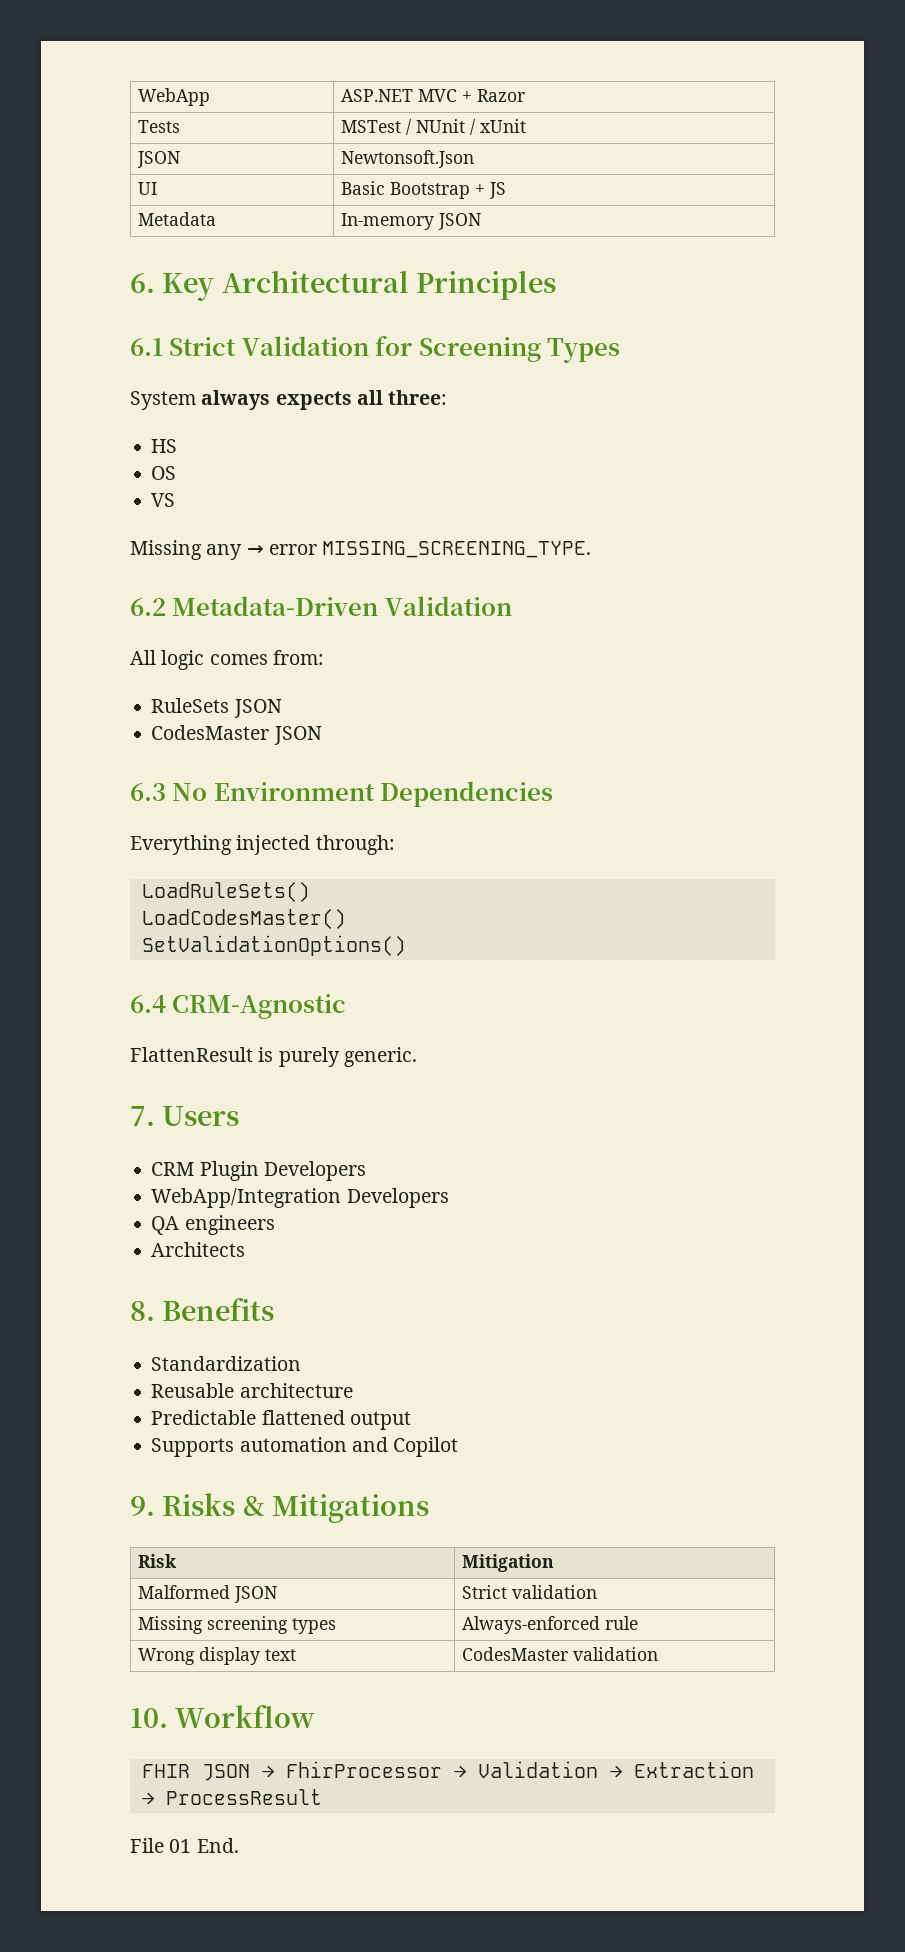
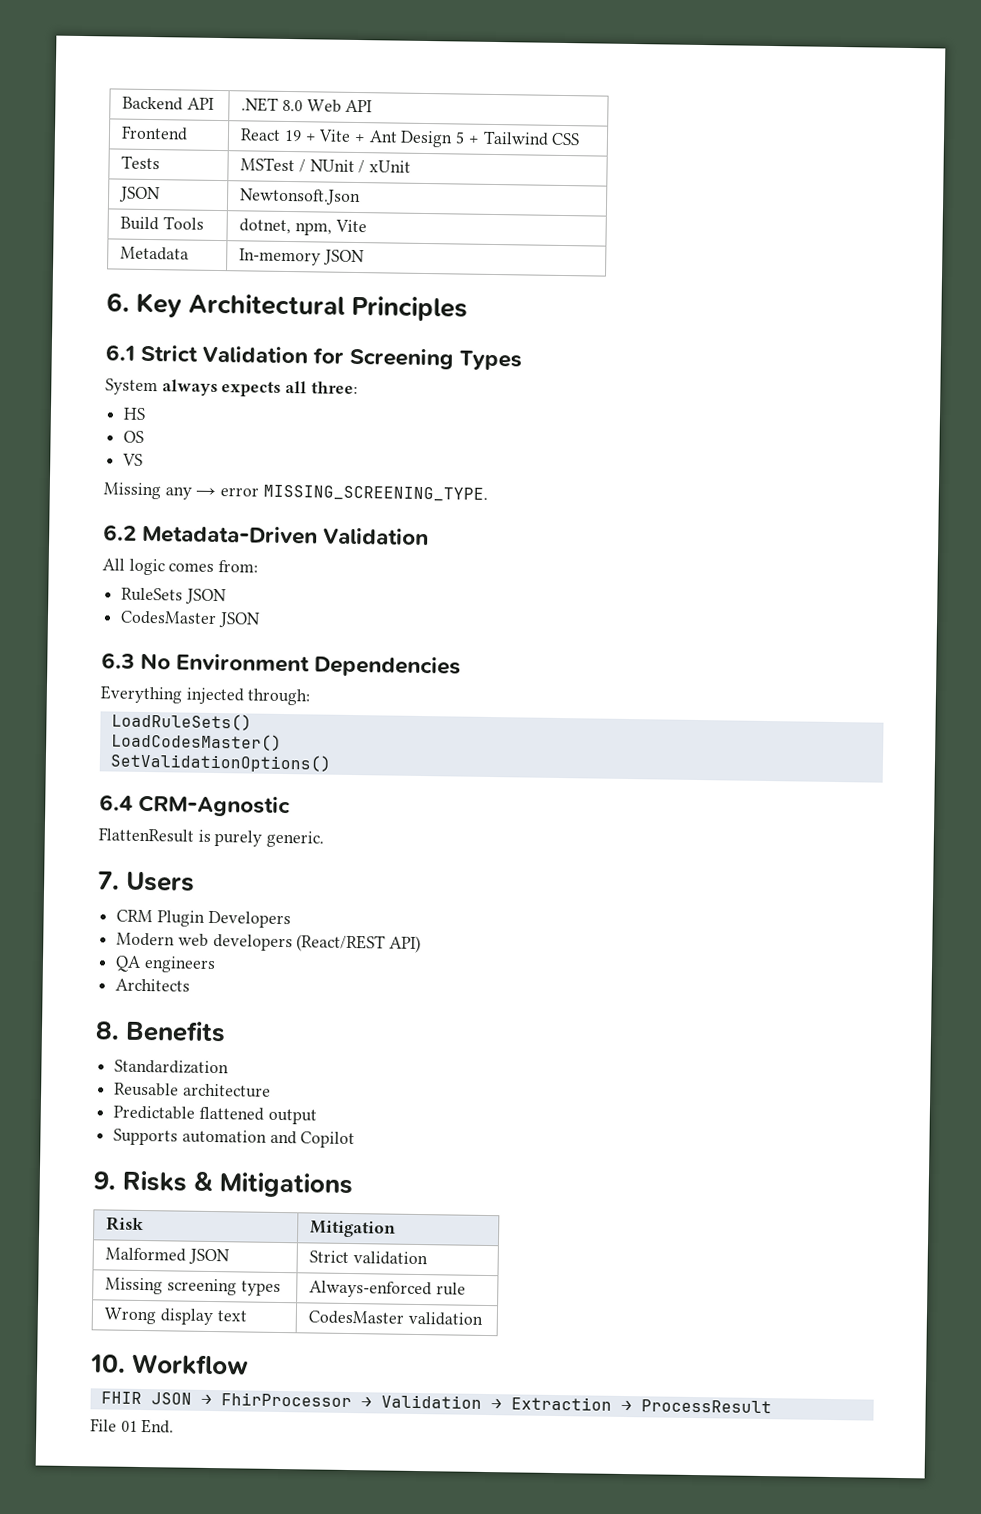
[138,88,211,106] [341,89,526,102] WebApp | ASP.NET MVC + Razor -> [122,96,214,111] [241,97,373,113] [121,125,189,141] [240,128,581,148] Backend API | .NET 8.0 Web API // Frontend | React 19 + Vite + Ant Design 5 + Tailwind CSS
[138,182,158,195] [341,181,507,199] UI | Basic Bootstrap + JS -> [120,216,204,231] [239,218,367,236] Build Tools | dotnet, npm, Vite
[151,1188,449,1208] WebApp/Integration Developers -> [116,932,422,954] Modern web developers (React/REST API)

